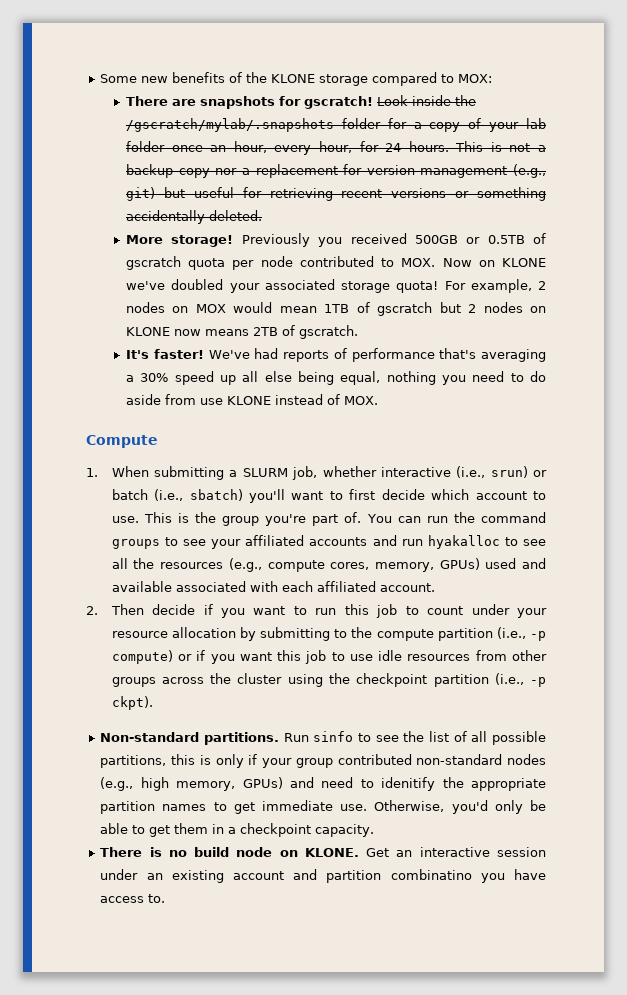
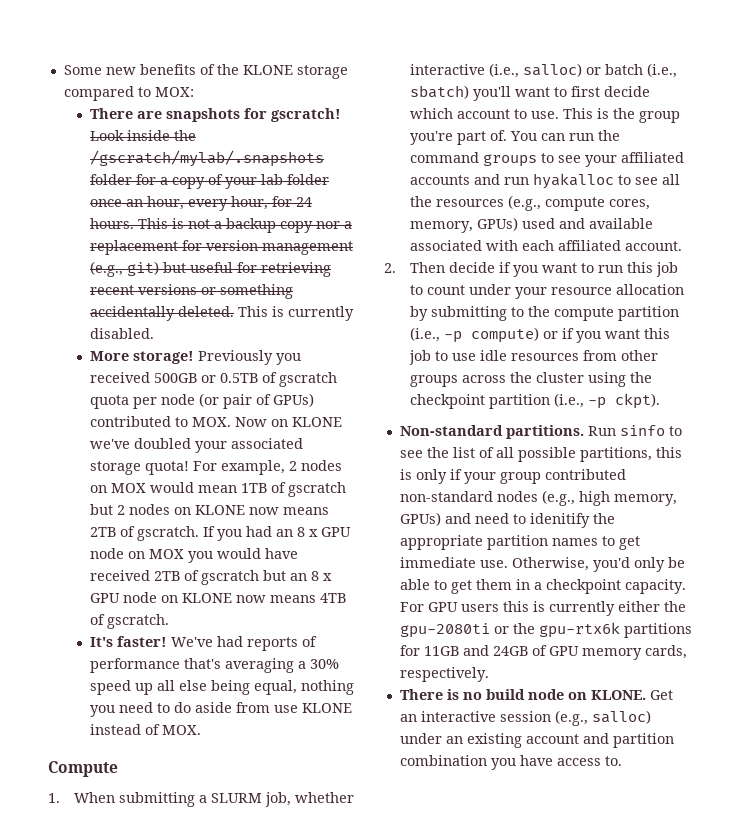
(263, 215) none -> [238,306,355,321] [90,328,155,339] This is currently disabled.
(293, 261) none -> [199,393,315,409] (or pair of GPUs)
(359, 332) none -> [203,526,352,541] [90,548,299,563] [90,570,333,585] [90,592,347,603] [90,614,170,629] If you had an 8 x GPU node on MOX you would have received 2TB of gscratch but an 8 x GPU node on KLONE now means 4TB of gscratch.
[490,466,528,478] srun) -> [523,63,583,77] salloc)
(375, 830) none -> [399,601,686,616] [399,622,692,638] [399,645,687,660] [399,667,489,682] For GPU users this is currently either the gpu-2080ti or the gpu-rtx6k partitions for 11GB and 24GB of GPU memory cards, respectively.
(546, 852) none -> [554,710,651,726] (e.g., salloc)
[390,869,472,880] combinatino -> [399,755,487,766] combination

